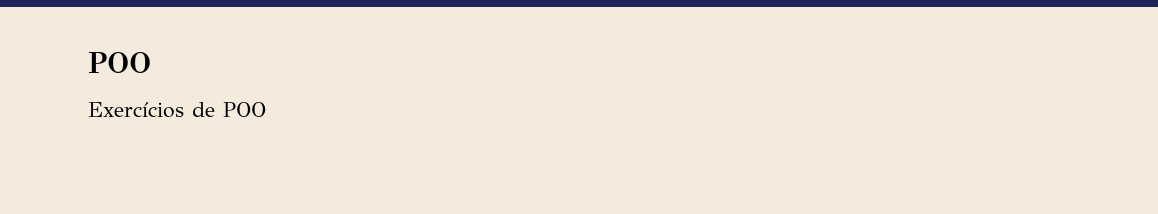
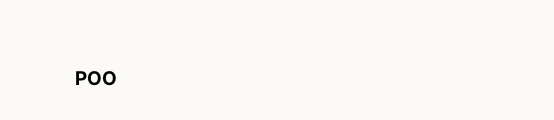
[88,52,151,73] [88,102,266,118] POO // Exercícios de POO -> [75,71,117,86] POO

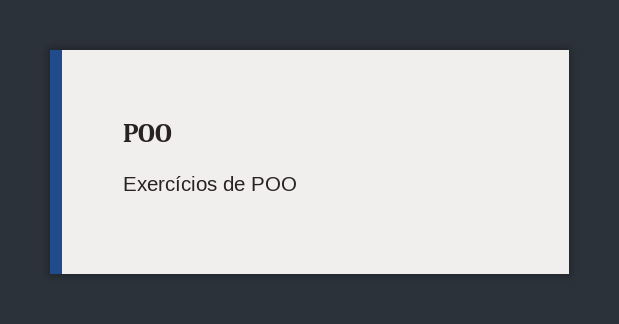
[75,71,117,86] POO -> [123,124,172,142] [123,176,297,191] POO // Exercícios de POO

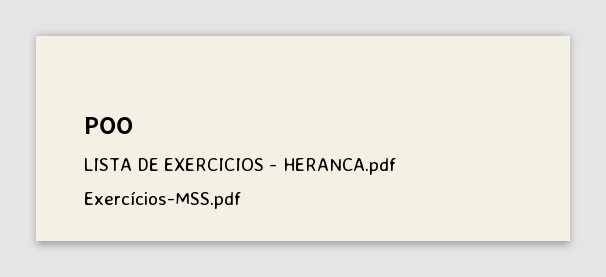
[123,176,297,191] Exercícios de POO -> [84,158,396,175] [84,191,241,209] LISTA DE EXERCICIOS - HERANCA.pdf // Exercícios-MSS.pdf

